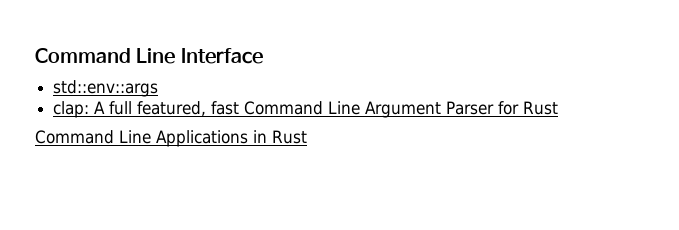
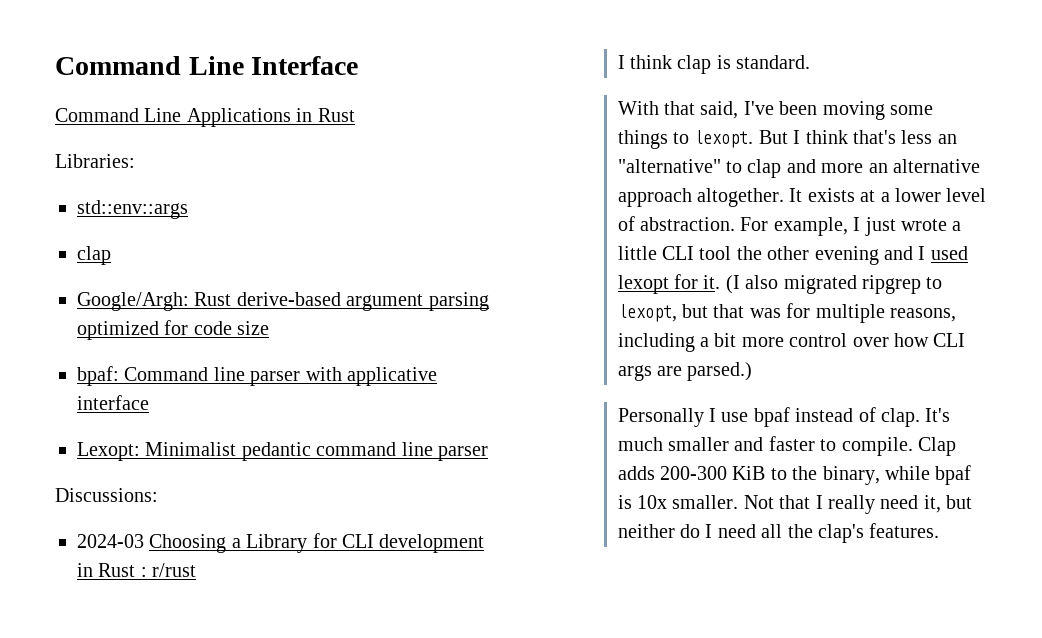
[53,80,159,97] [53,101,559,118] // std::env::args // clap: A full featured, fast Command Line Argument Parser for Rust -> (359, 65) none
(307, 137) none -> [55,154,135,168] [77,200,188,219] [77,246,111,265] [77,292,489,311] [77,320,270,340] [77,366,437,386] [77,395,149,410] [77,442,488,461] [55,488,158,502] [77,533,485,553] [77,563,197,577] [617,55,811,74] [617,101,934,120] [617,130,957,149] [617,159,981,178] [617,188,987,207] [617,216,962,236] [617,246,968,265] [617,274,943,294] [617,303,957,323] [617,333,966,352] [617,362,753,381] [617,407,951,427] [617,436,957,456] [617,465,972,485] [617,495,973,514] [617,523,940,543] // Libraries: // std::env::args // clap // Google/Argh: Rust derive-based argument parsing optimized for code size // bpaf: Command line parser with applicative interface // Lexopt: Minimalist pedantic command line parser // Discussions: // 2024-03 Choosing a Library for CLI development in Rust : r/rust // I think clap is standard. // With that said, I've been moving some things to lexopt. But I think that's less an "alternative" to clap and more an alternative approach altogether. It exists at a lower level of abstraction. For example, I just wrote a little CLI tool the other evening and I used lexopt for it. (I also migrated ripgrep to lexopt, but that was for multiple reasons, including a bit more control over how CLI args are parsed.) // Personally I use bpaf instead of clap. It's much smaller and faster to compile. Clap adds 200-300 KiB to the binary, while bpaf is 10x smaller. Not that I really need it, but neither do I need all the clap's features.

